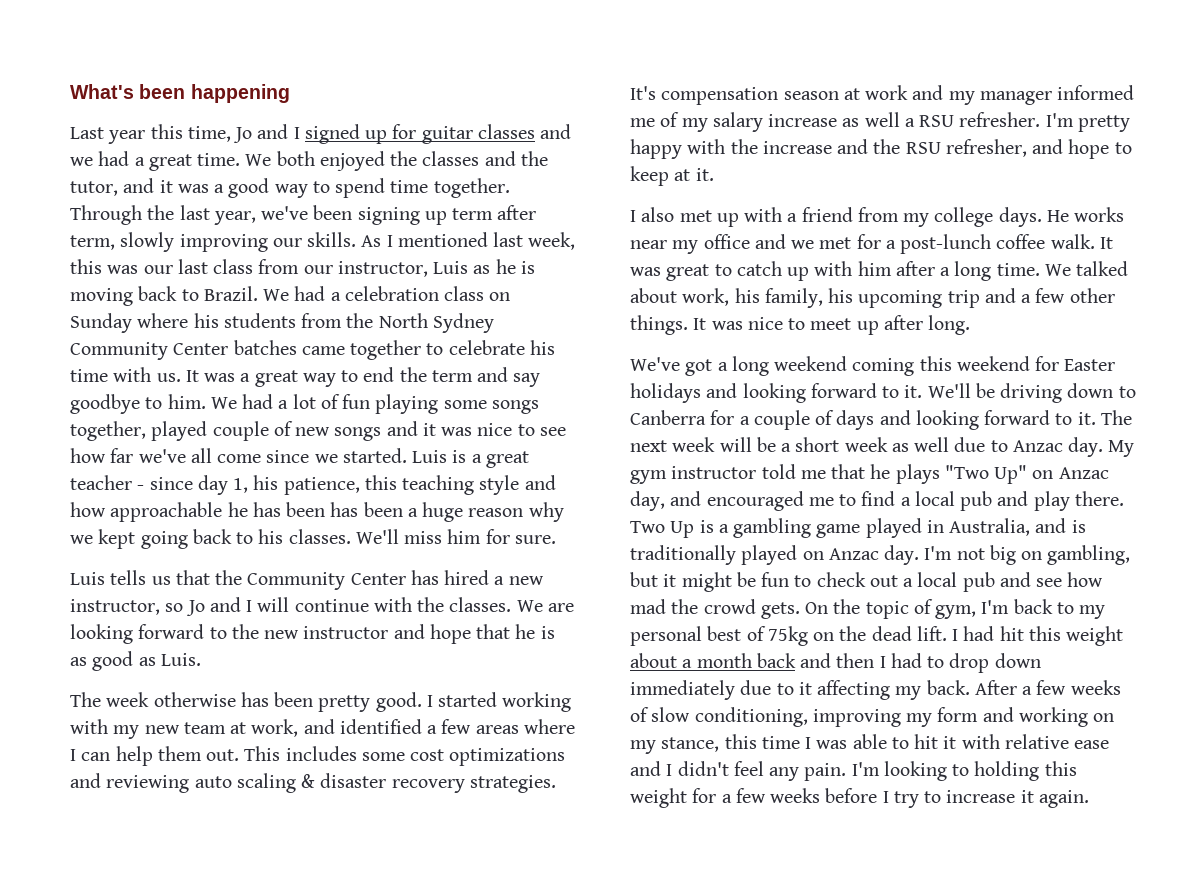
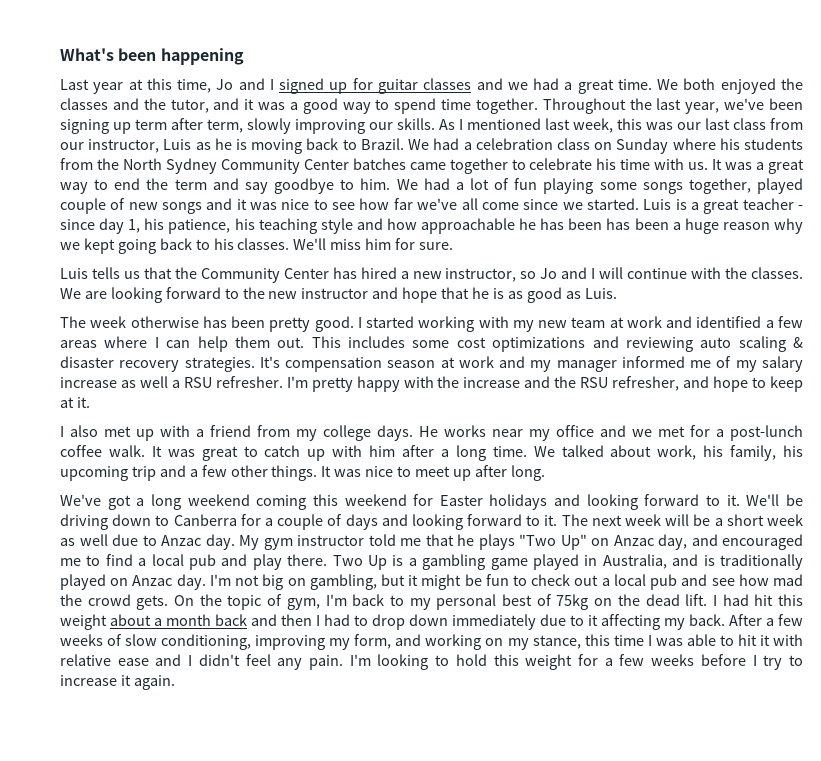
(146, 137) none -> [128,79,143,90] at
[70,205,142,225] Through -> [542,98,626,114] Throughout
[364,475,397,490] this -> [234,218,255,230] his
[251,719,299,737] work, -> [626,316,662,328] work
[937,707,979,722] form -> [354,634,392,649] form,
[974,761,1040,781] holding -> [455,654,487,666] hold

